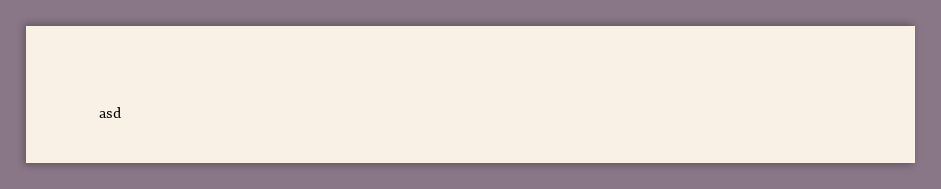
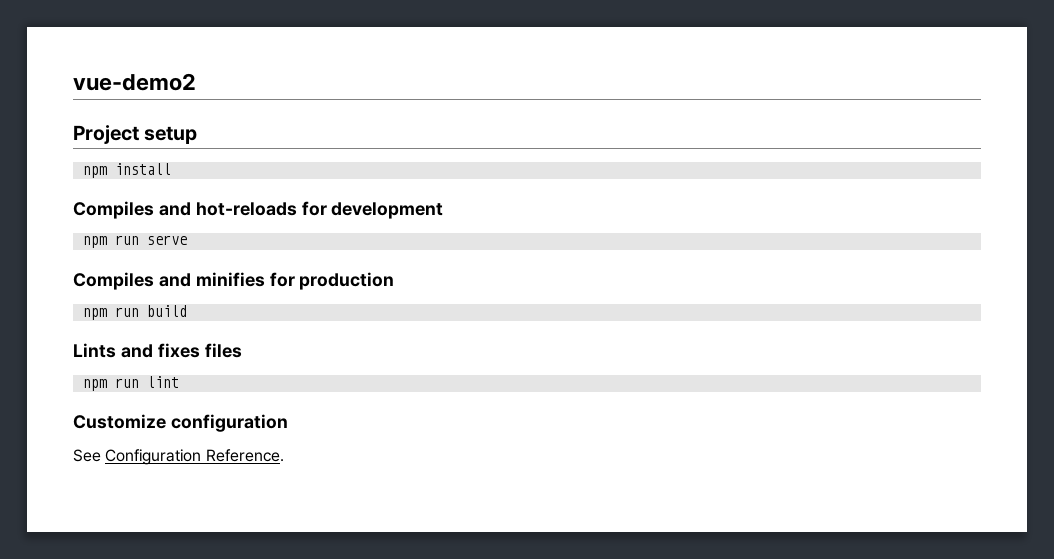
[99,107,121,118] asd -> [73,73,196,91] [73,125,198,144] [82,163,171,178] [73,201,444,219] [82,235,187,248] [73,272,395,290] [82,305,187,320] [73,343,242,358] [82,376,179,391] [73,414,288,432] [73,449,284,465] vue-demo2 // Project setup // npm install // Compiles and hot-reloads for development // npm run serve // Compiles and minifies for production // npm run build // Lints and fixes files // npm run lint // Customize configuration // See Configuration Reference.

